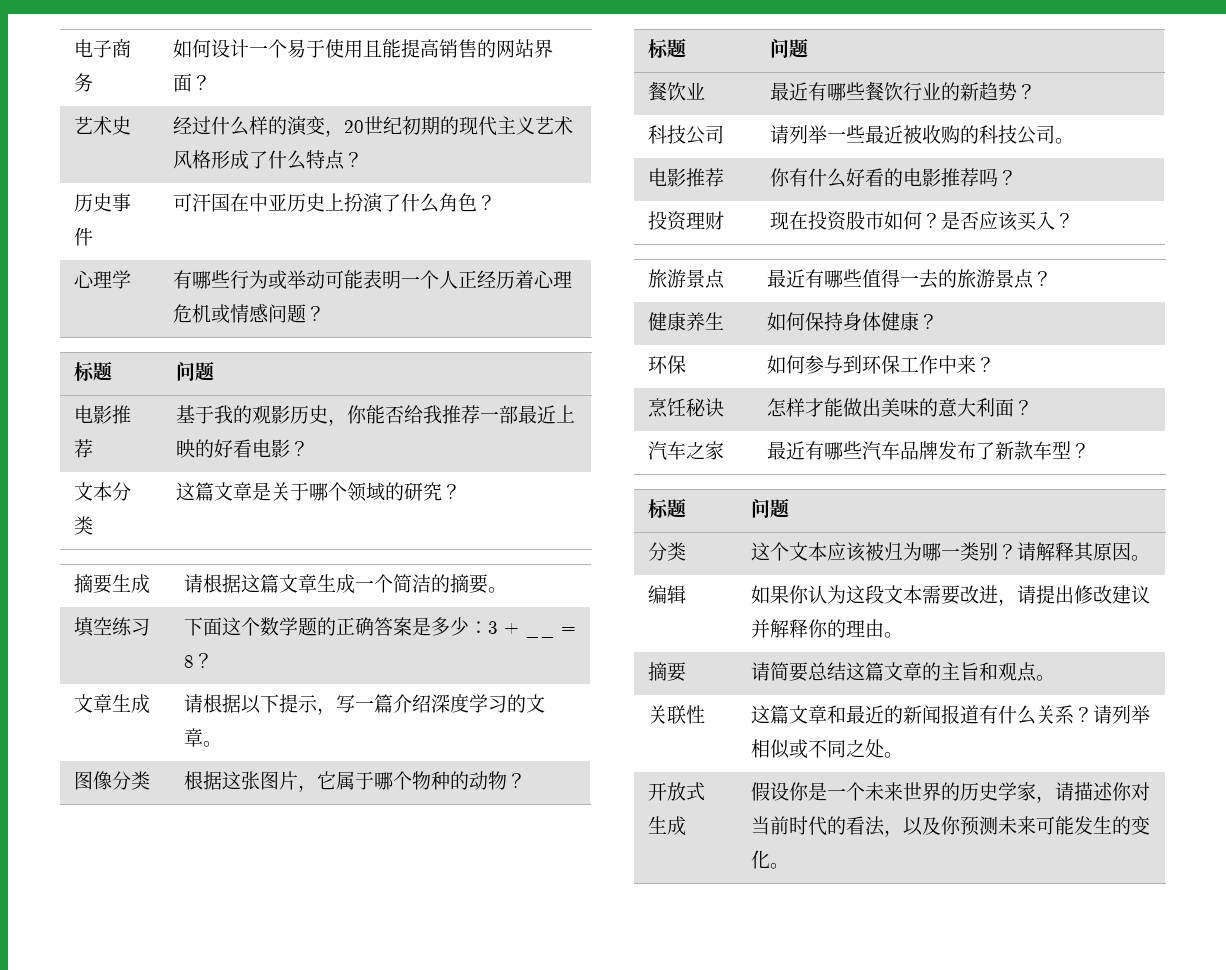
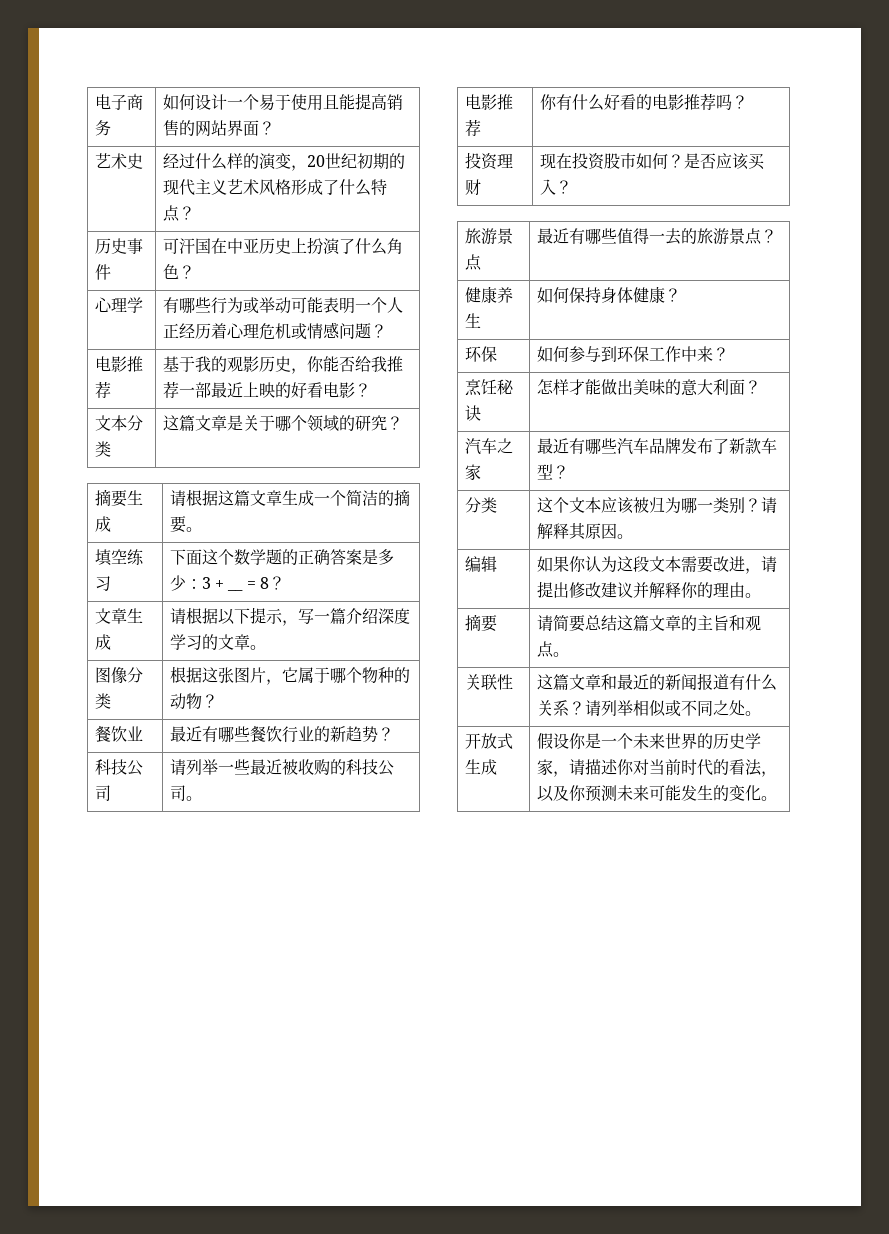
[74,361,113,382] [176,361,215,381] // 标题 | 问题 -> (387, 331) none
[648,38,687,59] [770,38,809,58] // 标题 | 问题 -> (218, 701) none
[648,498,687,519] [751,498,790,518] // 标题 | 问题 -> (569, 472) none

